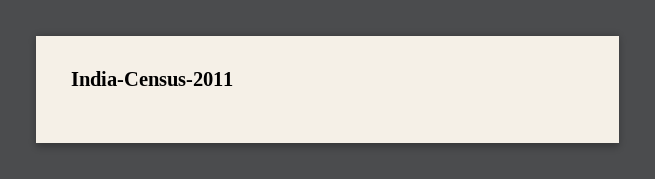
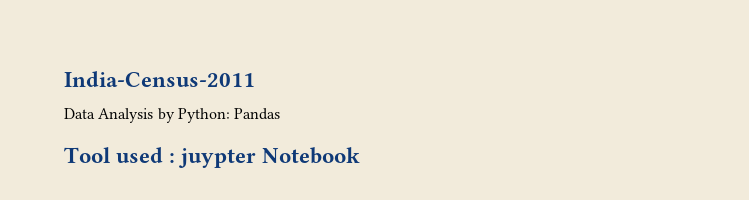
(233, 78) none -> [64,108,281,123] [64,147,361,168] // Data Analysis by Python: Pandas // Tool used : juypter Notebook

